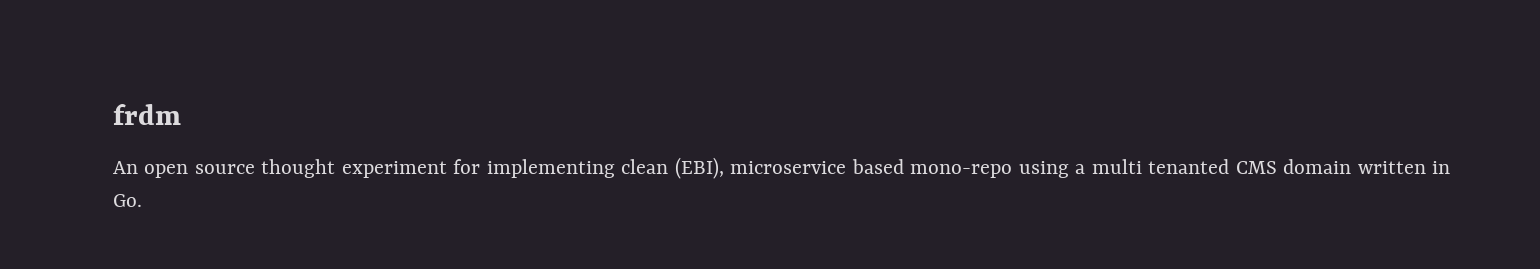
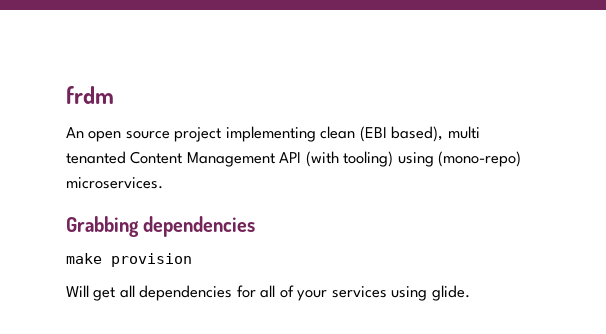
[261,157,1450,179] [113,194,142,207] thought experiment for implementing clean (EBI), microservice based mono-repo using a multi tenanted CMS domain written in Go. -> [174,126,480,142] [66,151,522,167] [66,177,163,189] [66,216,256,237] [66,253,192,267] [66,285,470,301] project implementing clean (EBI based), multi tenanted Content Management API (with tooling) using (mono-repo) microservices. // Grabbing dependencies // make provision // Will get all dependencies for all of your services using glide.

